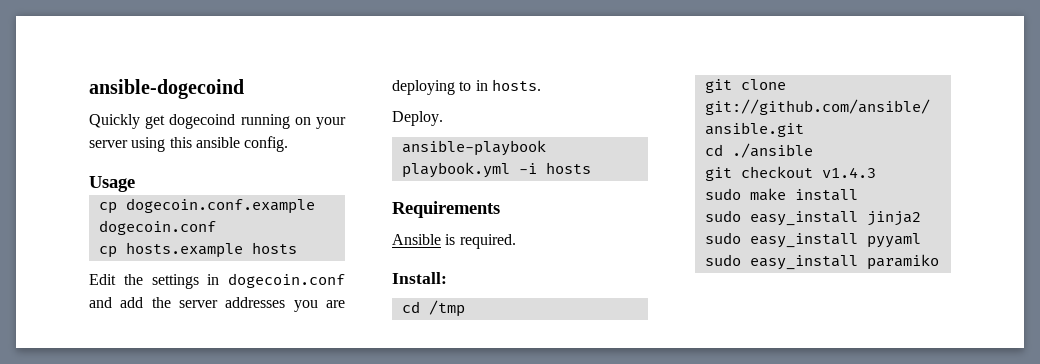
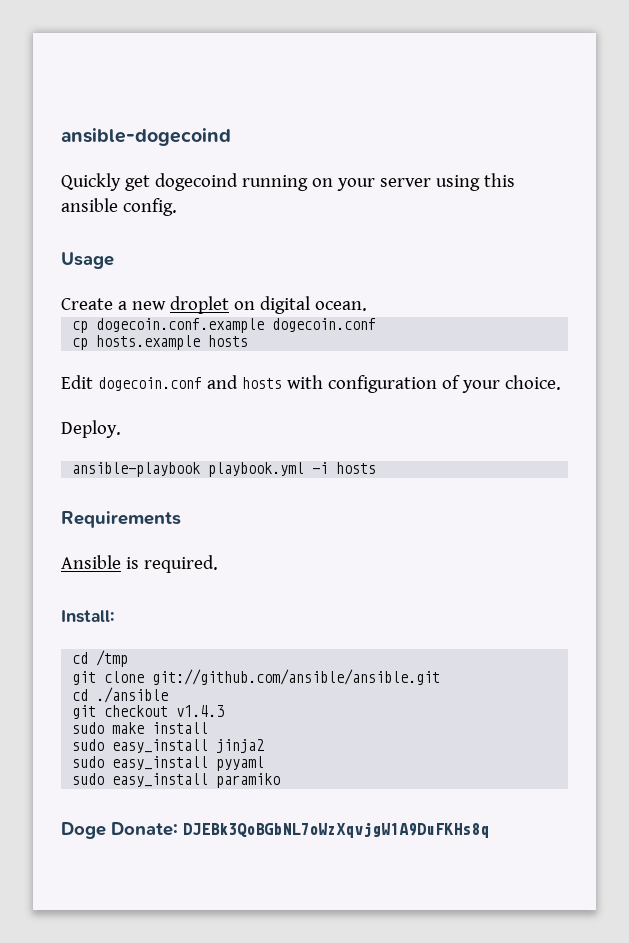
(135, 184) none -> [61,296,367,314] // Create a new droplet on digital ocean.
[123,273,345,289] [89,297,345,312] [392,79,541,95] the settings in dogecoin.conf and add the server addresses you are deploying to in hosts. -> [97,375,561,393] dogecoin.conf and hosts with configuration of your choice.
(939, 262) none -> [61,822,489,839] // Doge Donate: DJEBk3QoBGbNL7oWzXqvjgW1A9DuFKHs8q

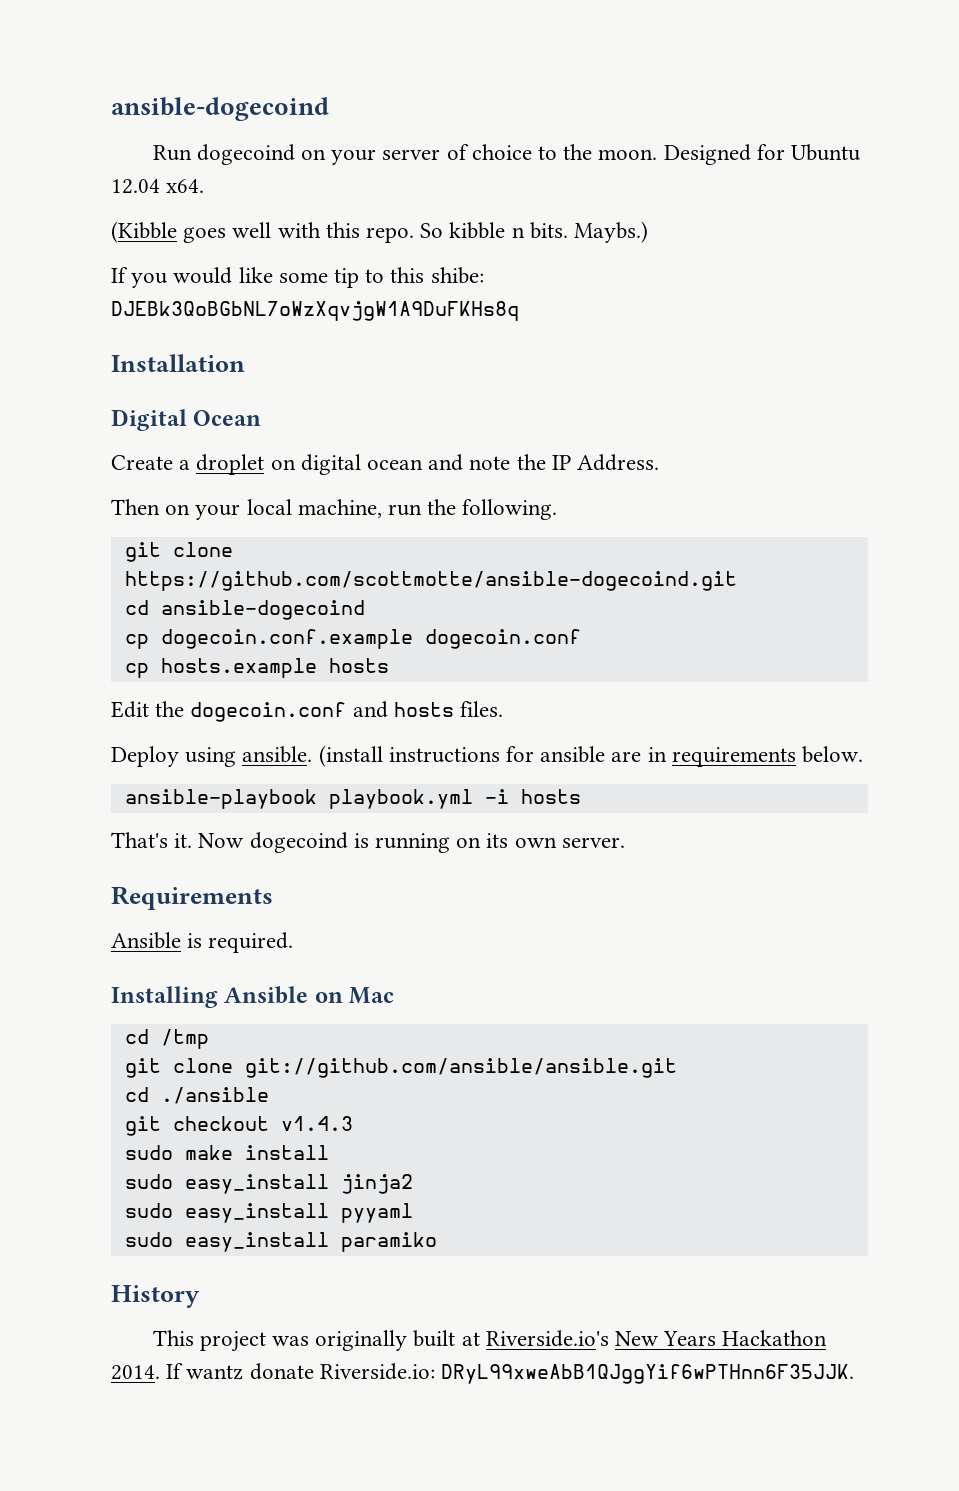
[61,128,231,146] [61,173,515,191] [61,198,177,216] [61,252,114,269] ansible-dogecoind // Quickly get dogecoind running on your server using this ansible config. // Usage -> [111,97,329,121] [152,144,861,165] [111,179,205,194] [111,221,649,243] [111,267,484,288] [111,301,519,321] [111,354,245,372] [111,409,262,431] ansible-dogecoind // Run dogecoind on your server of choice to the moon. Designed for Ubuntu 12.04 x64. // (Kibble goes well with this repo. So kibble n bits. Maybs.) // If you would like some tip to this shibe: DJEBk3QoBGbNL7oWzXqvjgW1A9DuFKHs8q // Installation // Digital Ocean
[131,301,166,310] new -> (191, 465) none
[314,301,367,311] ocean. -> [367,454,660,471] [111,499,558,520] [124,542,233,562] [124,571,737,591] [124,600,365,620] ocean and note the IP Address. // Then on your local machine, run the following. // git clone https://github.com/scottmotte/ansible-dogecoind.git // cd ansible-dogecoind
(93, 382) none -> [155,701,185,717] the
[286,375,561,393] [61,420,121,438] [72,462,377,477] with configuration of your choice. // Deploy. // ansible-playbook playbook.yml -i hosts -> [460,701,504,717] [111,745,864,767] [124,789,581,809] [111,832,625,853] files. // Deploy using ansible. (install instructions for ansible are in requirements below. // ansible-playbook playbook.yml -i hosts // That's it. Now dogecoind is running on its own server.
[61,610,114,623] Install: -> [111,986,395,1008] Installing Ansible on Mac
[61,822,489,839] Doge Donate: DJEBk3QoBGbNL7oWzXqvjgW1A9DuFKHs8q -> [111,1285,200,1308] [152,1330,828,1352] [111,1363,855,1384] History // This project was originally built at Riverside.io's New Years Hackathon 2014. If wantz donate Riverside.io: DRyL99xweAbB1QJggYif6wPTHnn6F35JJK.

